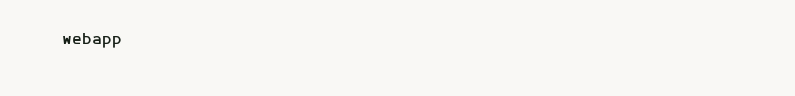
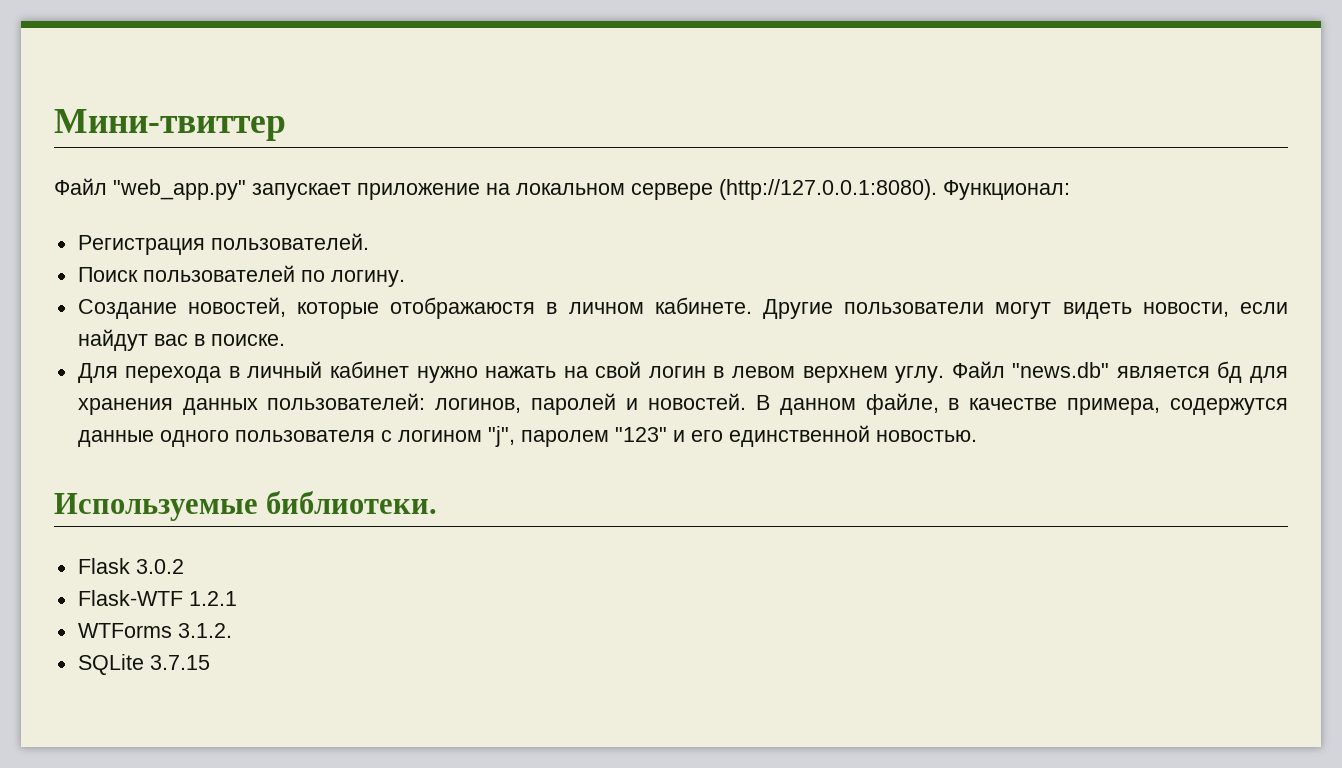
[62,33,122,48] webapp -> [54,109,286,141] [54,178,1070,200] [77,233,369,255] [77,265,405,287] [77,297,1288,319] [77,329,285,351] [77,361,1289,383] [77,393,1289,415] [77,425,977,447] [54,491,438,521] [77,558,184,574] [77,590,237,606] [77,623,232,638] [77,654,210,675] Мини-твиттер // Файл "web_app.py" запускает приложение на локальном сервере (http://127.0.0.1:8080). Функционал: // Регистрация пользователей. // Поиск пользователей по логину. // Создание новостей, которые отображаюстя в личном кабинете. Другие пользователи могут видеть новости, если найдут вас в поиске. // Для перехода в личный кабинет нужно нажать на свой логин в левом верхнем углу. Файл "news.db" является бд для хранения данных пользователей: логинов, паролей и новостей. В данном файле, в качестве примера, содержутся данные одного пользователя с логином "j", паролем "123" и его единственной новостью. // Используемые библиотеки. // Flask 3.0.2 // Flask-WTF 1.2.1 // WTForms 3.1.2. // SQLite 3.7.15

